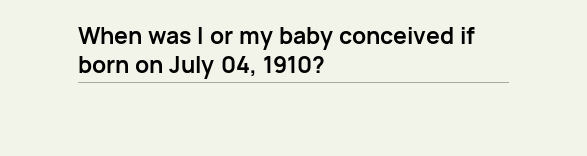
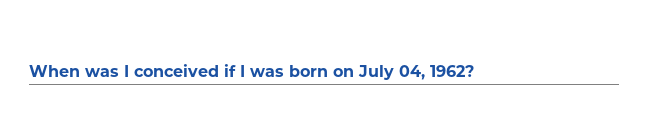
[209,27,476,50] or my baby conceived if -> [134,64,284,77] conceived if I was
[262,56,325,73] 1910? -> [430,65,474,77] 1962?

